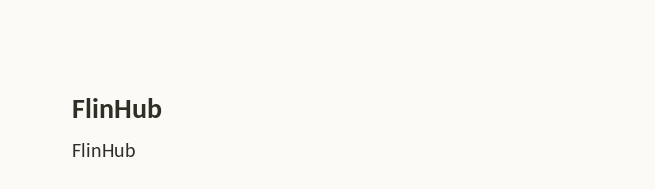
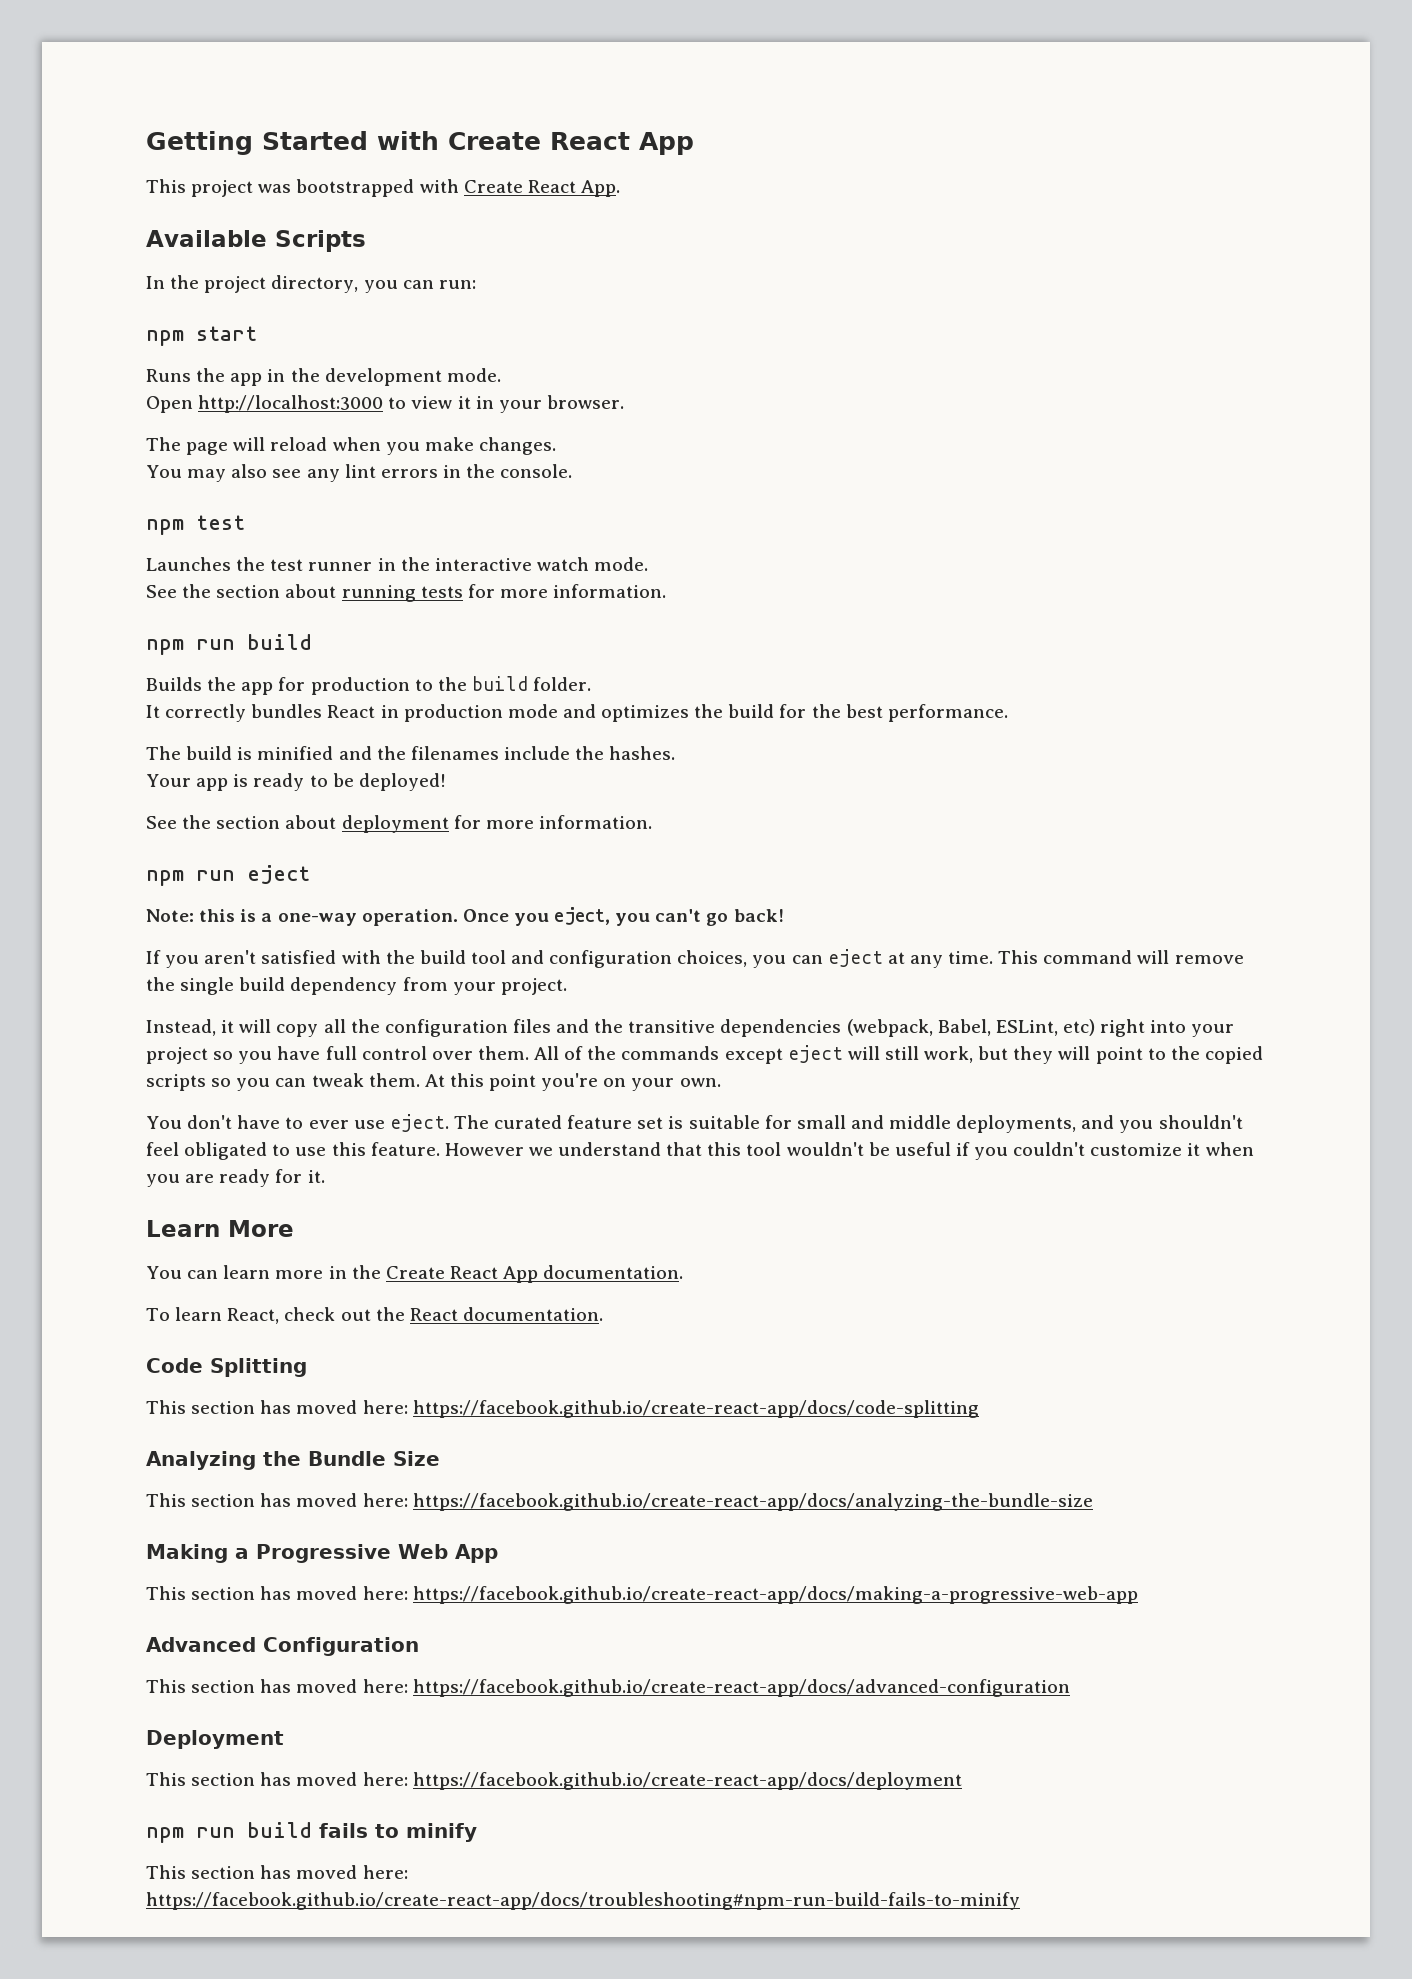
[72,98,162,118] [72,143,136,157] FlinHub // FlinHub -> [146,131,694,155] [146,179,620,197] [146,230,366,252] [146,275,476,293] [146,326,257,346] [146,368,501,386] [146,395,624,413] [146,437,556,455] [146,464,573,482] [146,515,245,535] [146,557,649,571] [146,584,667,602] [146,634,312,655] [146,676,592,695] [146,704,1008,722] [146,746,676,760] [146,773,446,791] [146,815,652,833] [146,865,310,886] [146,907,784,926] [146,949,1244,968] [146,977,567,995] [146,1019,1235,1037] [146,1045,1263,1064] [146,1073,721,1091] [146,1114,1243,1133] [146,1142,1254,1160] [146,1169,325,1187] [146,1220,294,1237] [146,1265,684,1283] [146,1307,603,1324] [146,1358,307,1377] [146,1400,979,1418] [146,1451,440,1470] [146,1493,1093,1511] [146,1544,498,1563] [146,1586,1138,1604] [146,1637,419,1656] [146,1679,1070,1697] [146,1730,284,1749] [146,1772,962,1790] [146,1822,477,1843] [146,1865,408,1879] [146,1892,1020,1910] Getting Started with Create React App // This project was bootstrapped with Create React App. // Available Scripts // In the project directory, you can run: // npm start // Runs the app in the development mode. // Open http://localhost:3000 to view it in your browser. // The page will reload when you make changes. // You may also see any lint errors in the console. // npm test // Launches the test runner in the interactive watch mode. // See the section about running tests for more information. // npm run build // Builds the app for production to the build folder. // It correctly bundles React in production mode and optimizes the build for the best performance. // The build is minified and the filenames include the hashes. // Your app is ready to be deployed! // See the section about deployment for more information. // npm run eject // Note: this is a one-way operation. Once you eject, you can't go back! // If you aren't satisfied with the build tool and configuration choices, you can eject at any time. This command will remove the single build dependency from your project. // Instead, it will copy all the configuration files and the transitive dependencies (webpack, Babel, ESLint, etc) right into your project so you have full control over them. All of the commands except eject will still work, but they will point to the copied scripts so you can tweak them. At this point you're on your own. // You don't have to ever use eject. The curated feature set is suitable for small and middle deployments, and you shouldn't feel obligated to use this feature. However we understand that this tool wouldn't be useful if you couldn't customize it when you are ready for it. // Learn More // You can learn more in the Create React App documentation. // To learn React, check out the React documentation. // Code Splitting // This section has moved here: https://facebook.github.io/create-react-app/docs/code-splitting // Analyzing the Bundle Size // This section has moved here: https://facebook.github.io/create-react-app/docs/analyzing-the-bundle-size // Making a Progressive Web App // This section has moved here: https://facebook.github.io/create-react-app/docs/making-a-progressive-web-app // Advanced Configuration // This section has moved here: https://facebook.github.io/create-react-app/docs/advanced-configuration // Deployment // This section has moved here: https://facebook.github.io/create-react-app/docs/deployment // npm run build fails to minify // This section has moved here: https://facebook.github.io/create-react-app/docs/troubleshooting#npm-run-build-fails-to-minify

